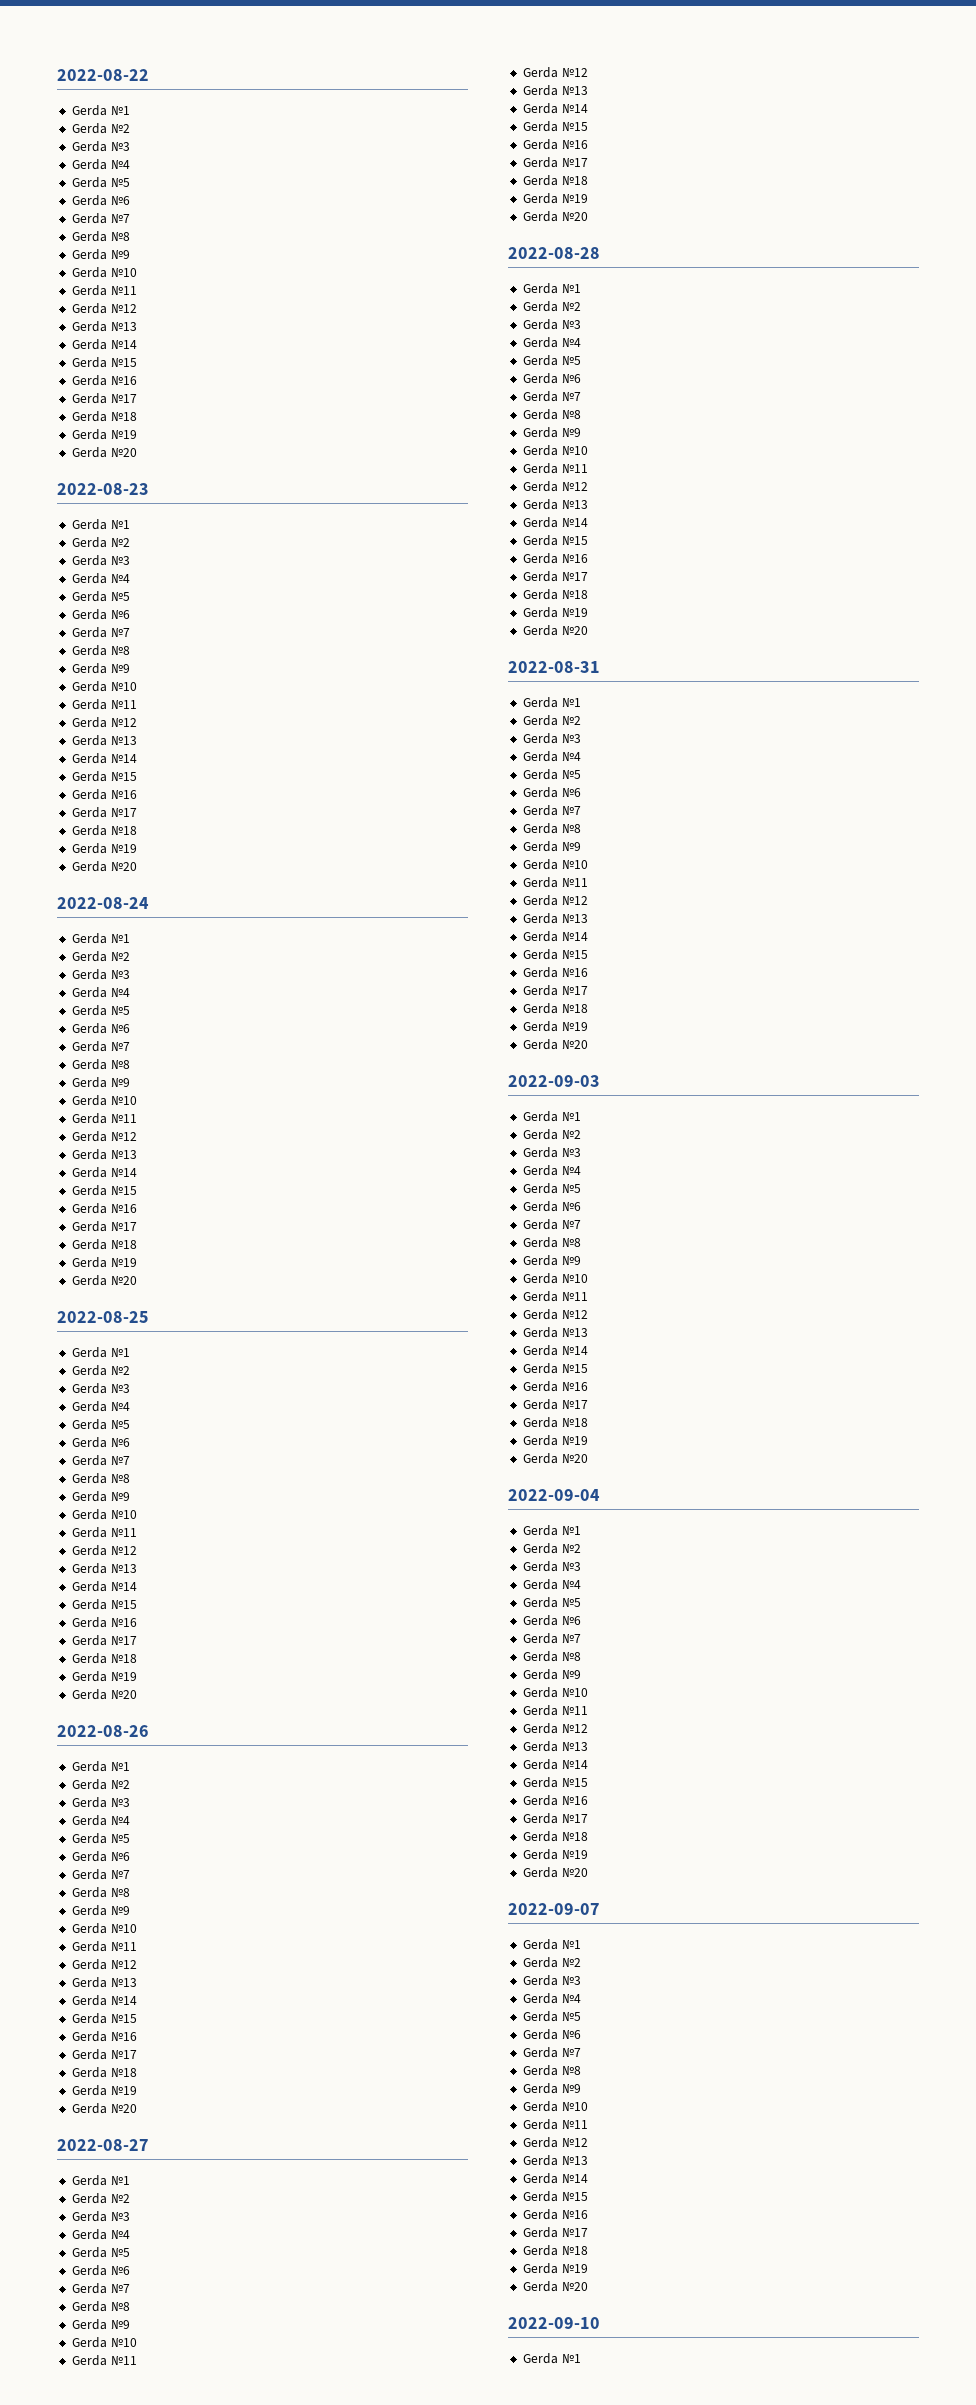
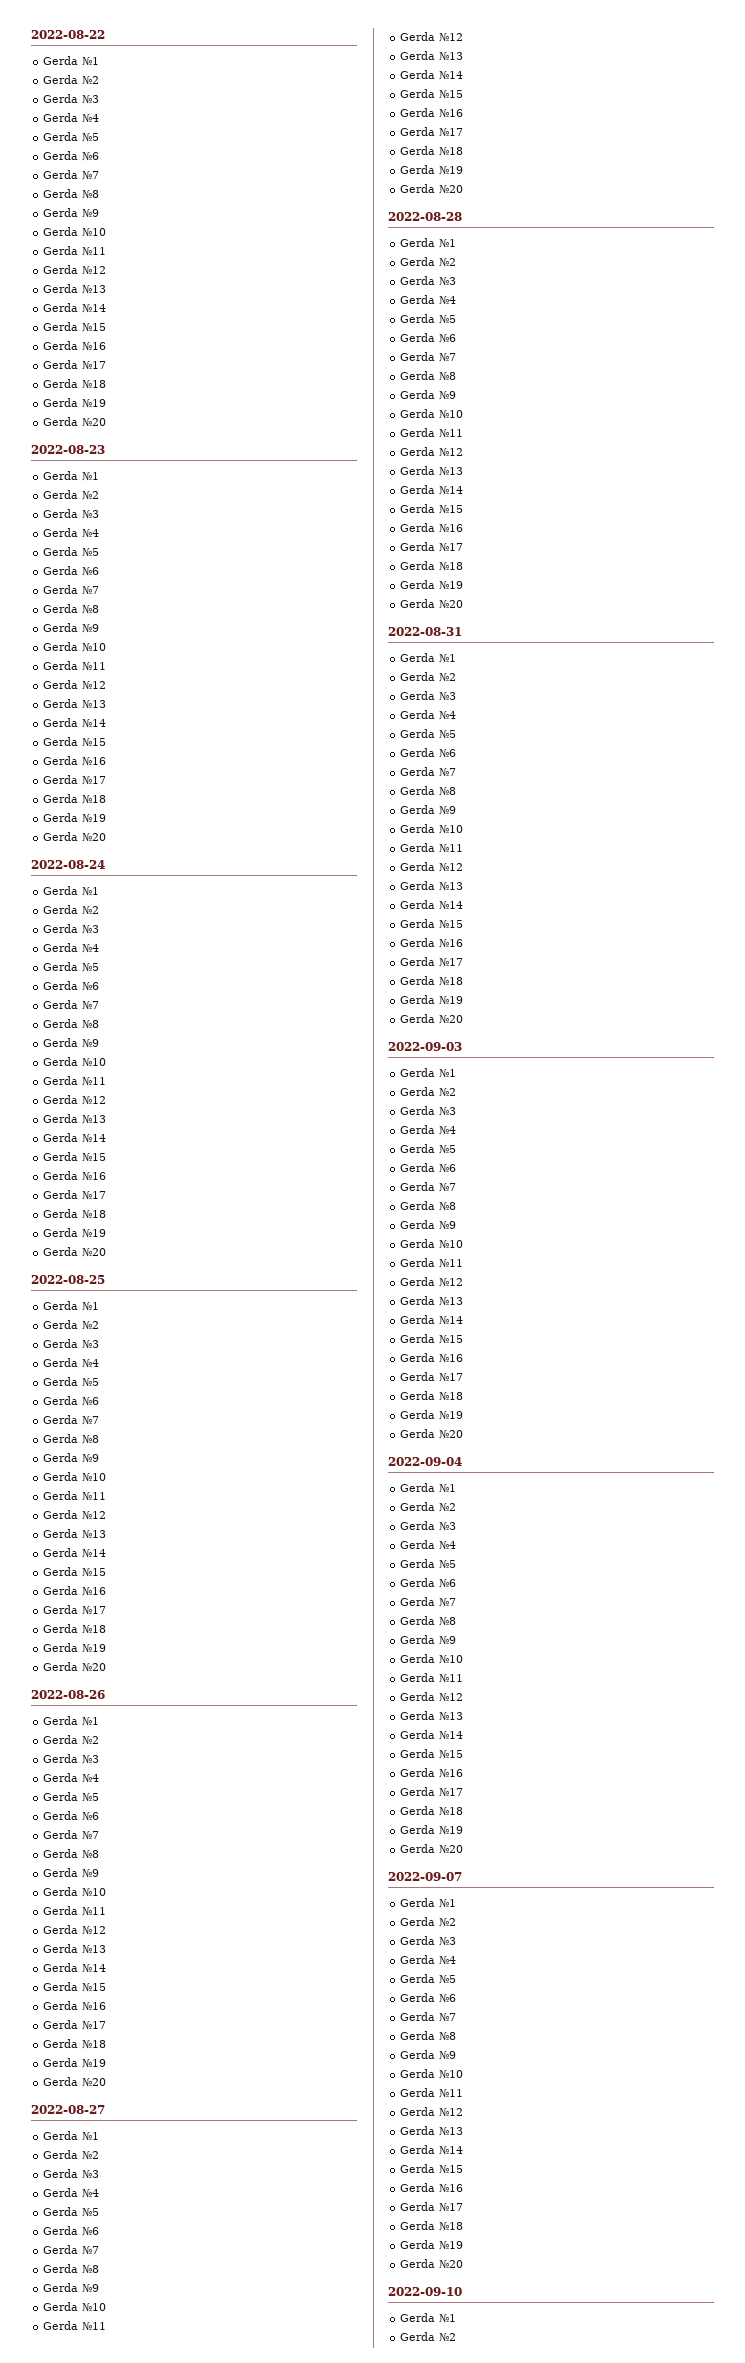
(581, 2359) none -> [400,2332,457,2342] // Gerda №2

